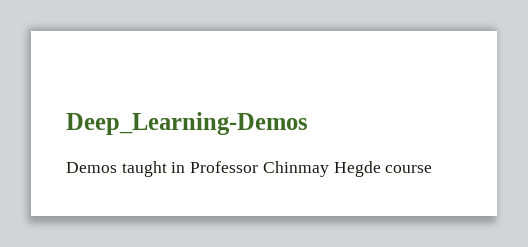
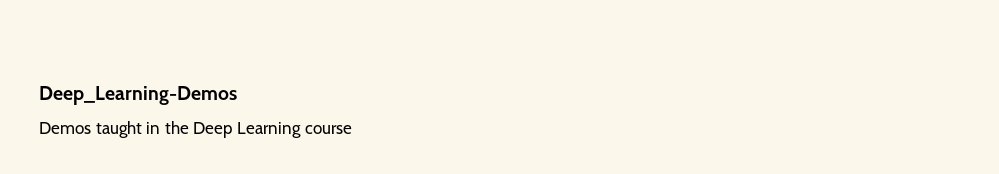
[190,161,381,177] Professor Chinmay Hegde -> [164,121,301,138] the Deep Learning

